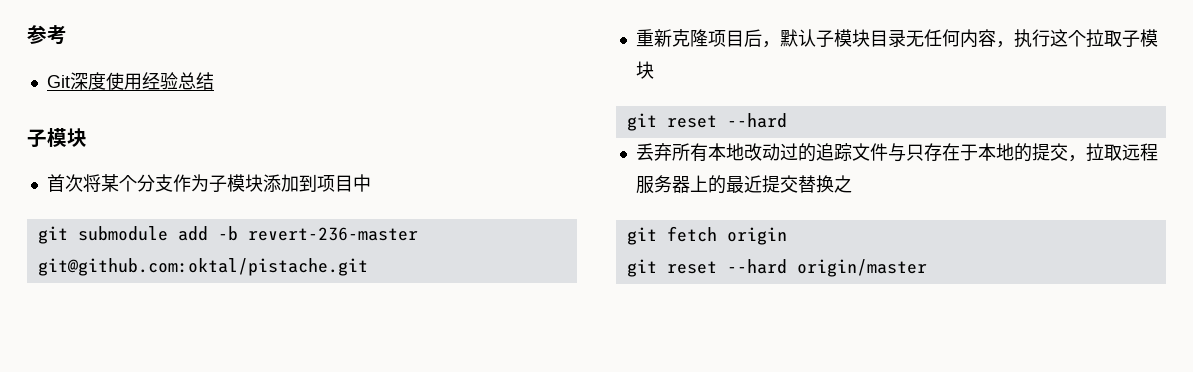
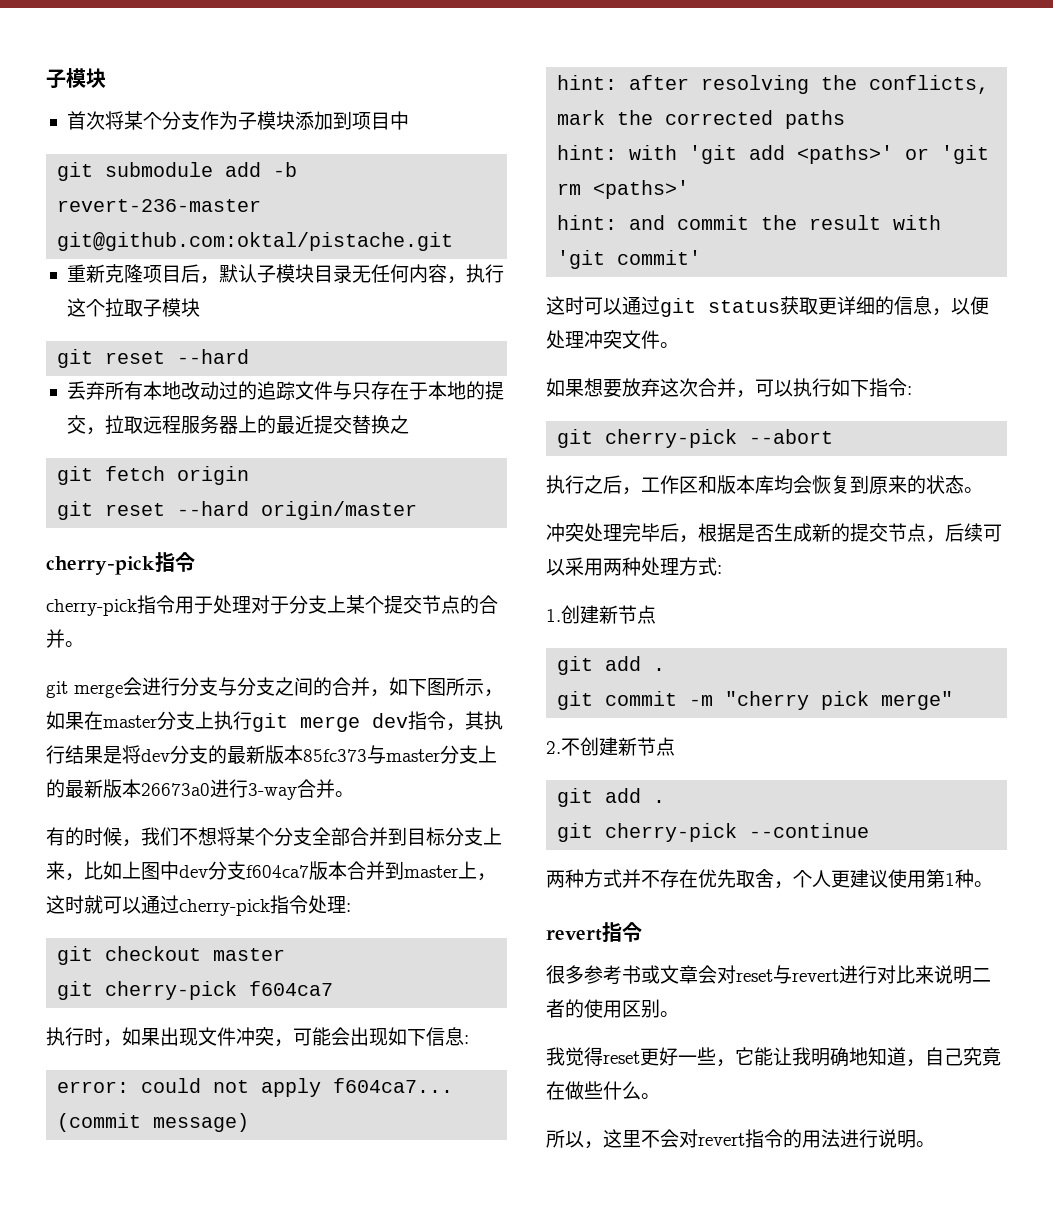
[27,25,67,45] [46,72,214,90] 参考 // Git深度使用经验总结 // -> (46, 79) none
(927, 268) none -> [46,552,195,575] [46,595,498,616] [46,629,84,648] [46,677,503,698] [46,711,503,732] [46,745,497,764] [46,779,354,800] [46,827,502,847] [46,861,496,881] [46,895,351,916] [57,946,286,965] [57,981,334,1000] [46,1027,469,1047] [57,1078,454,1097] [57,1113,250,1132] [557,75,990,94] [557,110,846,129] [557,145,990,164] [557,180,690,199] [557,215,942,230] [557,250,702,269] [546,296,989,317] [546,330,679,349] [546,378,912,398] [557,429,834,448] [546,475,983,495] [546,523,1002,543] [546,557,722,576] [546,605,656,624] [557,656,666,675] [557,691,954,710] [546,737,675,756] [557,788,666,807] [557,823,870,842] [546,869,993,889] [546,922,642,942] [546,965,991,985] [546,999,679,1018] [546,1047,1001,1067] [546,1081,660,1100] [546,1129,935,1149] // cherry-pick指令 // cherry-pick指令用于处理对于分支上某个提交节点的合并。 // git merge会进行分支与分支之间的合并，如下图所示，如果在master分支上执行git merge dev指令，其执行结果是将dev分支的最新版本85fc373与master分支上的最新版本26673a0进行3-way合并。 // 有的时候，我们不想将某个分支全部合并到目标分支上来，比如上图中dev分支f604ca7版本合并到master上，这时就可以通过cherry-pick指令处理: // git checkout master // git cherry-pick f604ca7 // 执行时，如果出现文件冲突，可能会出现如下信息: // error: could not apply f604ca7... (commit message) // hint: after resolving the conflicts, mark the corrected paths // hint: with 'git add <paths>' or 'git rm <paths>' // hint: and commit the result with 'git commit' // 这时可以通过git status获取更详细的信息，以便处理冲突文件。 // 如果想要放弃这次合并，可以执行如下指令: // git cherry-pick --abort // 执行之后，工作区和版本库均会恢复到原来的状态。 // 冲突处理完毕后，根据是否生成新的提交节点，后续可以采用两种处理方式: // 1.创建新节点 // git add . // git commit -m "cherry pick merge" // 2.不创建新节点 // git add . // git cherry-pick --continue // 两种方式并不存在优先取舍，个人更建议使用第1种。 // revert指令 // 很多参考书或文章会对reset与revert进行对比来说明二者的使用区别。 // 我觉得reset更好一些，它能让我明确地知道，自己究竟在做些什么。 // 所以，这里不会对revert指令的用法进行说明。

